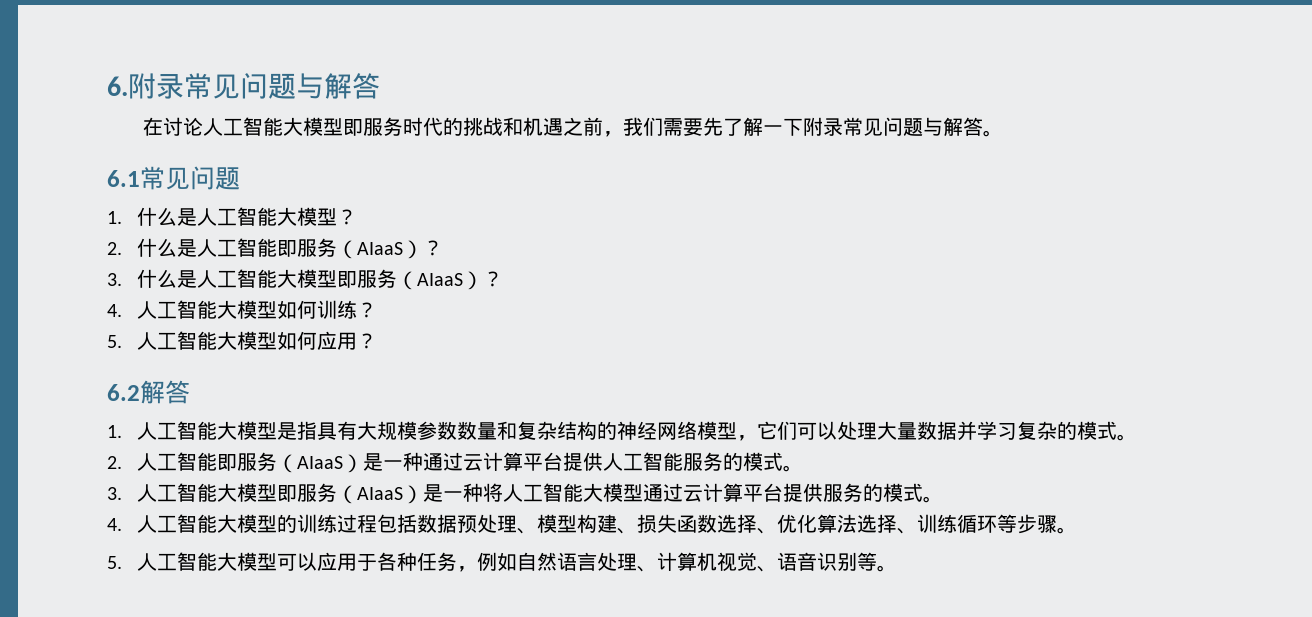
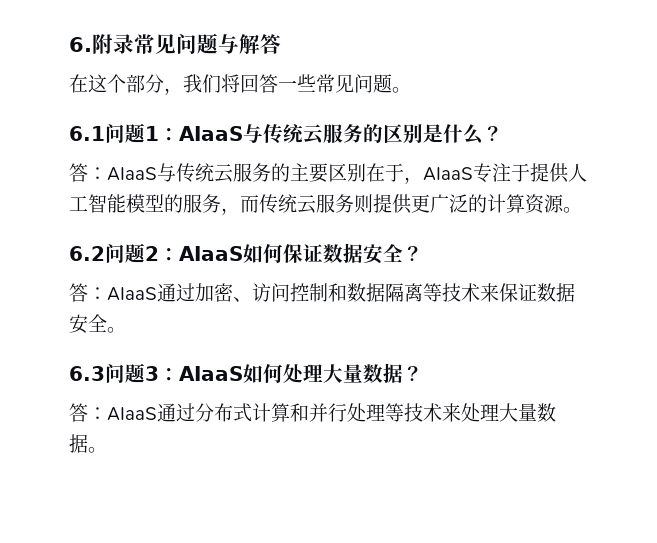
[163,117,1004,137] [107,166,240,190] [107,207,358,226] [107,238,444,259] [107,269,504,290] [107,300,378,319] [107,331,378,350] [107,380,190,404] [107,421,1138,441] [107,452,804,473] [107,483,944,504] [107,514,1078,534] [107,552,878,572] 讨论人工智能大模型即服务时代的挑战和机遇之前，我们需要先了解一下附录常见问题与解答。 // 6.1常见问题 // 1.什么是人工智能大模型？ // 2.什么是人工智能即服务（AIaaS）？ // 3.什么是人工智能大模型即服务（AIaaS）？ // 4.人工智能大模型如何训练？ // 5.人工智能大模型如何应用？ // 6.2解答 // 1.人工智能大模型是指具有大规模参数数量和复杂结构的神经网络模型，它们可以处理大量数据并学习复杂的模式。 // 2.人工智能即服务（AIaaS）是一种通过云计算平台提供人工智能服务的模式。 // 3.人工智能大模型即服务（AIaaS）是一种将人工智能大模型通过云计算平台提供服务的模式。 // 4.人工智能大模型的训练过程包括数据预处理、模型构建、损失函数选择、优化算法选择、训练循环等步骤。 // 5.人工智能大模型可以应用于各种任务，例如自然语言处理、计算机视觉、语音识别等 -> [88,74,411,95] [69,123,503,145] [69,163,587,184] [69,194,582,215] [69,243,423,264] [69,283,575,302] [69,314,126,334] [69,363,423,383] [69,403,556,422] [69,434,88,453] 这个部分，我们将回答一些常见问题。 // 6.1问题1：AIaaS与传统云服务的区别是什么？ // 答：AIaaS与传统云服务的主要区别在于，AIaaS专注于提供人工智能模型的服务，而传统云服务则提供更广泛的计算资源。 // 6.2问题2：AIaaS如何保证数据安全？ // 答：AIaaS通过加密、访问控制和数据隔离等技术来保证数据安全。 // 6.3问题3：AIaaS如何处理大量数据？ // 答：AIaaS通过分布式计算和并行处理等技术来处理大量数据

